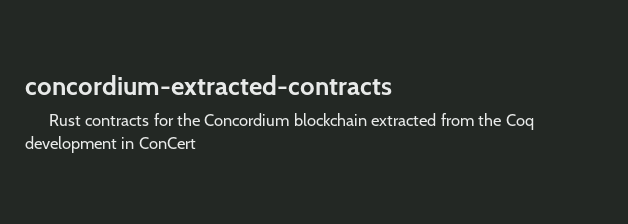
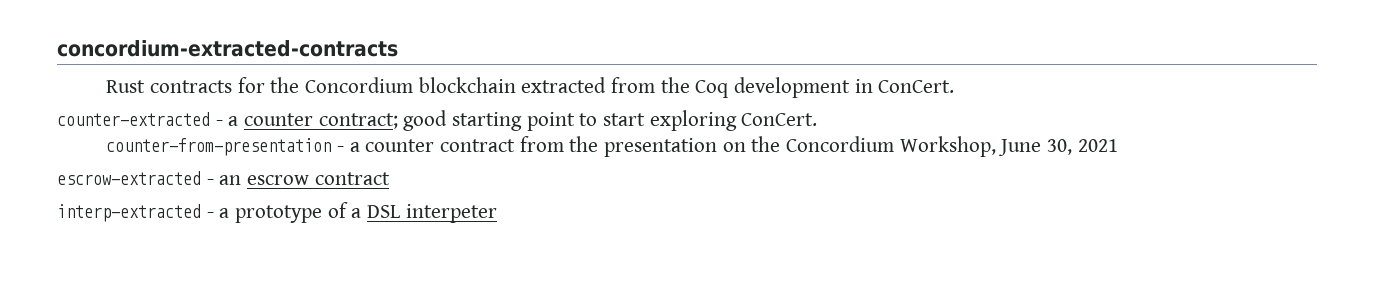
[138,137,196,149] ConCert -> [878,80,955,93] [57,110,818,131] [106,136,1118,157] [57,171,390,185] [57,202,497,223] ConCert. // counter-extracted - a counter contract; good starting point to start exploring ConCert. // counter-from-presentation - a counter contract from the presentation on the Concordium Workshop, June 30, 2021 // escrow-extracted - an escrow contract // interp-extracted - a prototype of a DSL interpeter

